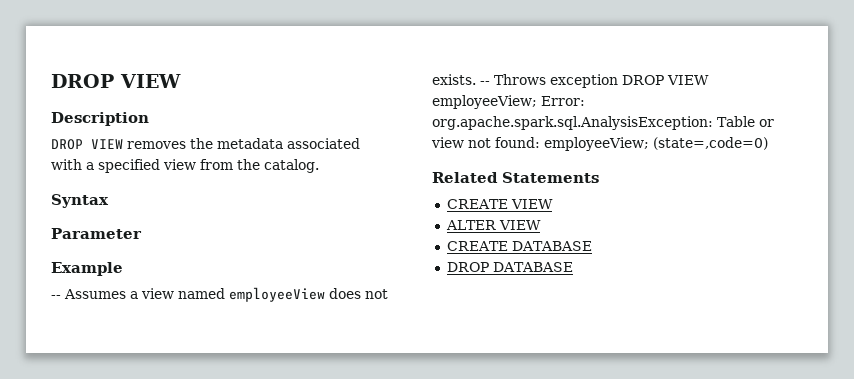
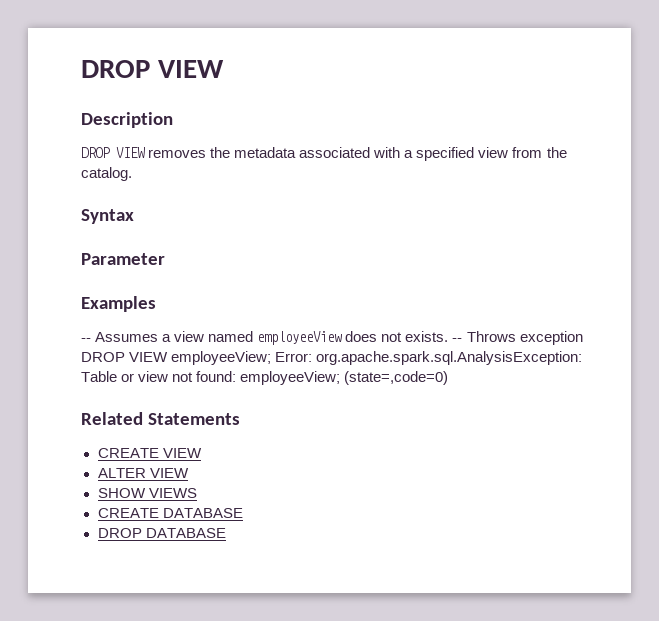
[51,262,123,276] Example -> [81,296,156,312] Examples
(541, 225) none -> [97,488,197,498] // SHOW VIEWS

